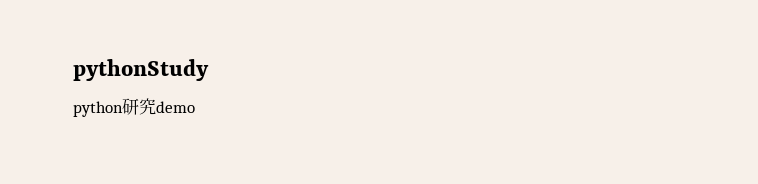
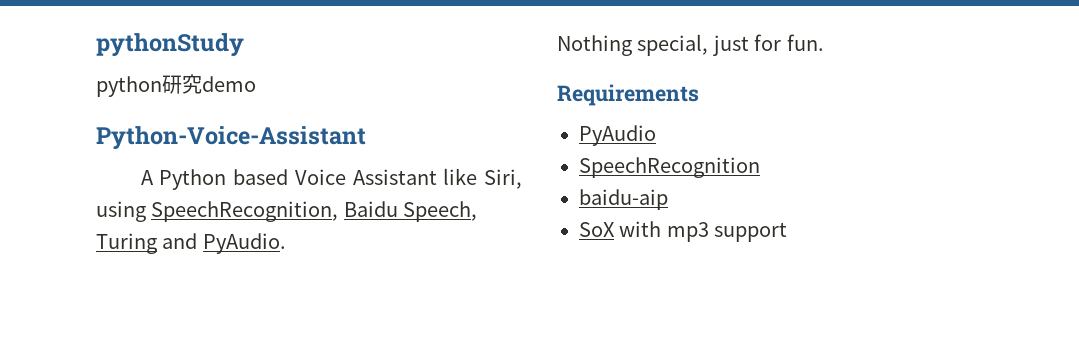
(195, 107) none -> [96,126,366,150] [140,168,522,190] [96,201,478,222] [96,233,286,254] [557,34,824,56] [557,84,699,106] [579,125,656,146] [579,157,760,178] [579,189,668,210] [579,221,788,242] // Python-Voice-Assistant // A Python based Voice Assistant like Siri, using SpeechRecognition, Baidu Speech, Turing and PyAudio. // Nothing special, just for fun. // Requirements // PyAudio // SpeechRecognition // baidu-aip // SoX with mp3 support

